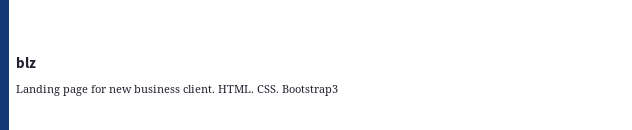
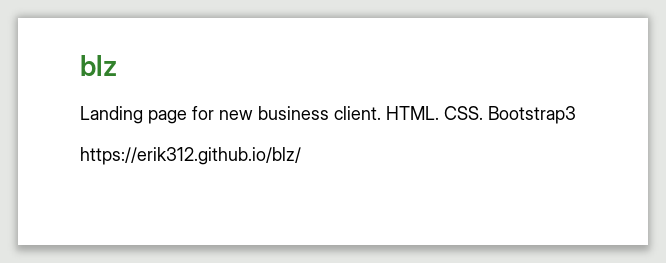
(338, 90) none -> [80,147,301,165] // https://erik312.github.io/blz/

